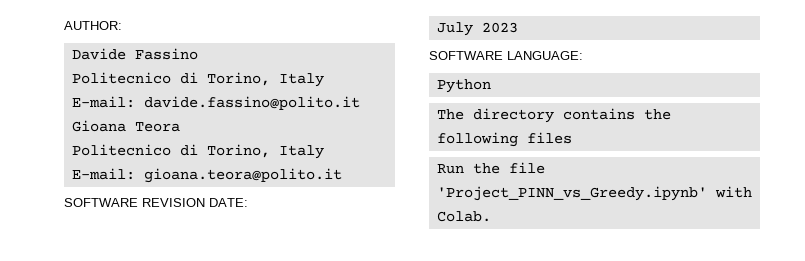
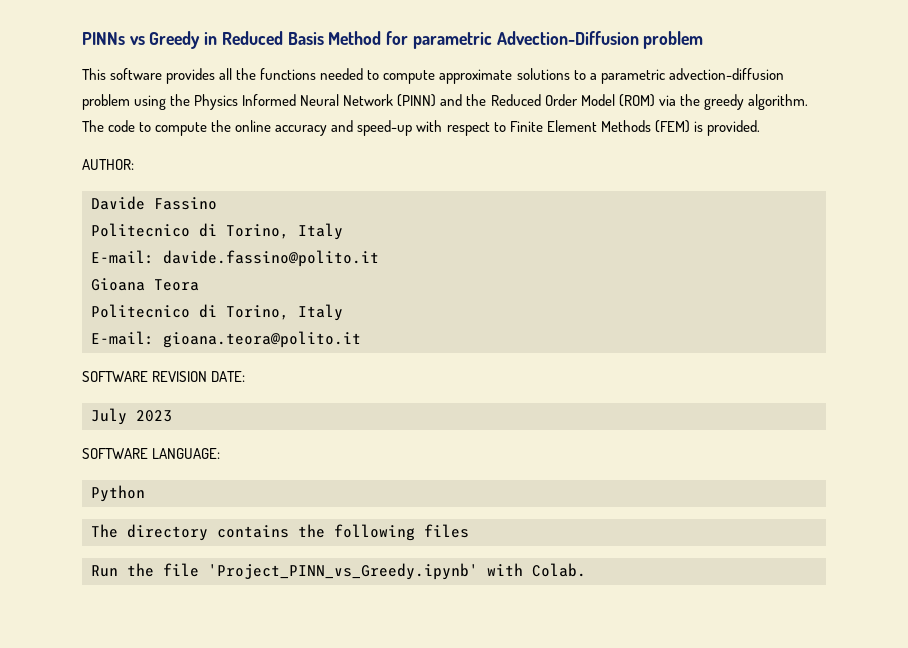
(64, 25) none -> [82,31,704,49] [82,68,784,84] [82,94,808,110] [82,120,760,136] PINNs vs Greedy in Reduced Basis Method for parametric Advection-Diffusion problem // This software provides all the functions needed to compute approximate solutions to a parametric advection-diffusion problem using the Physics Informed Neural Network (PINN) and the Reduced Order Model (ROM) via the greedy algorithm. The code to compute the online accuracy and speed-up with respect to Finite Element Methods (FEM) is provided. //

